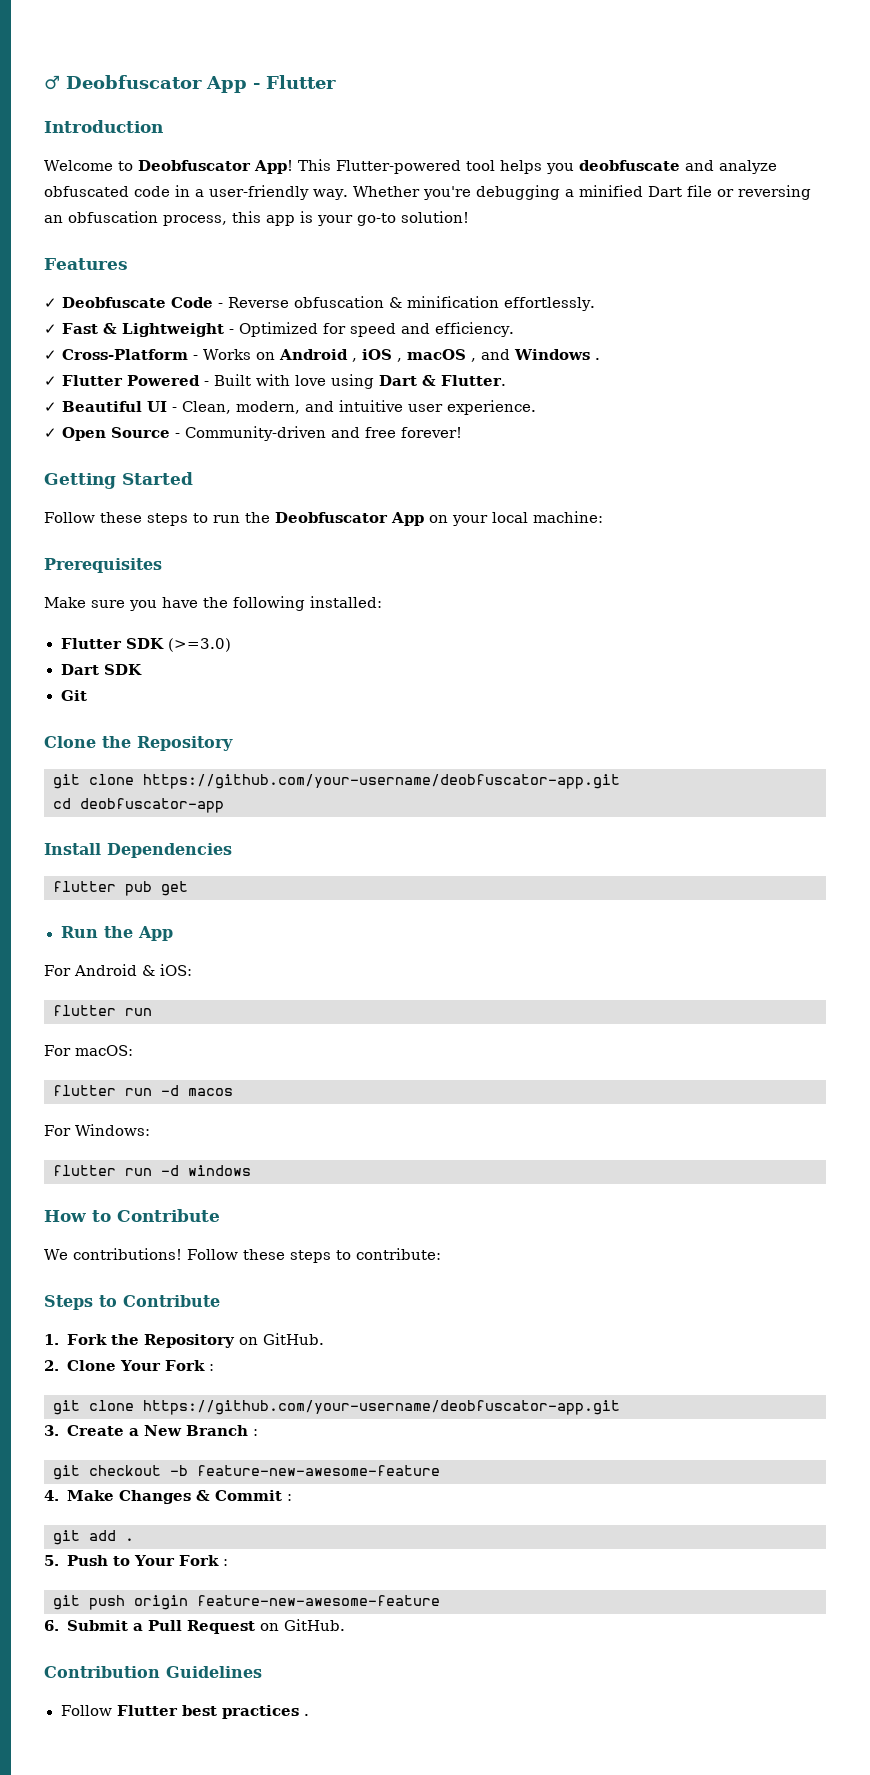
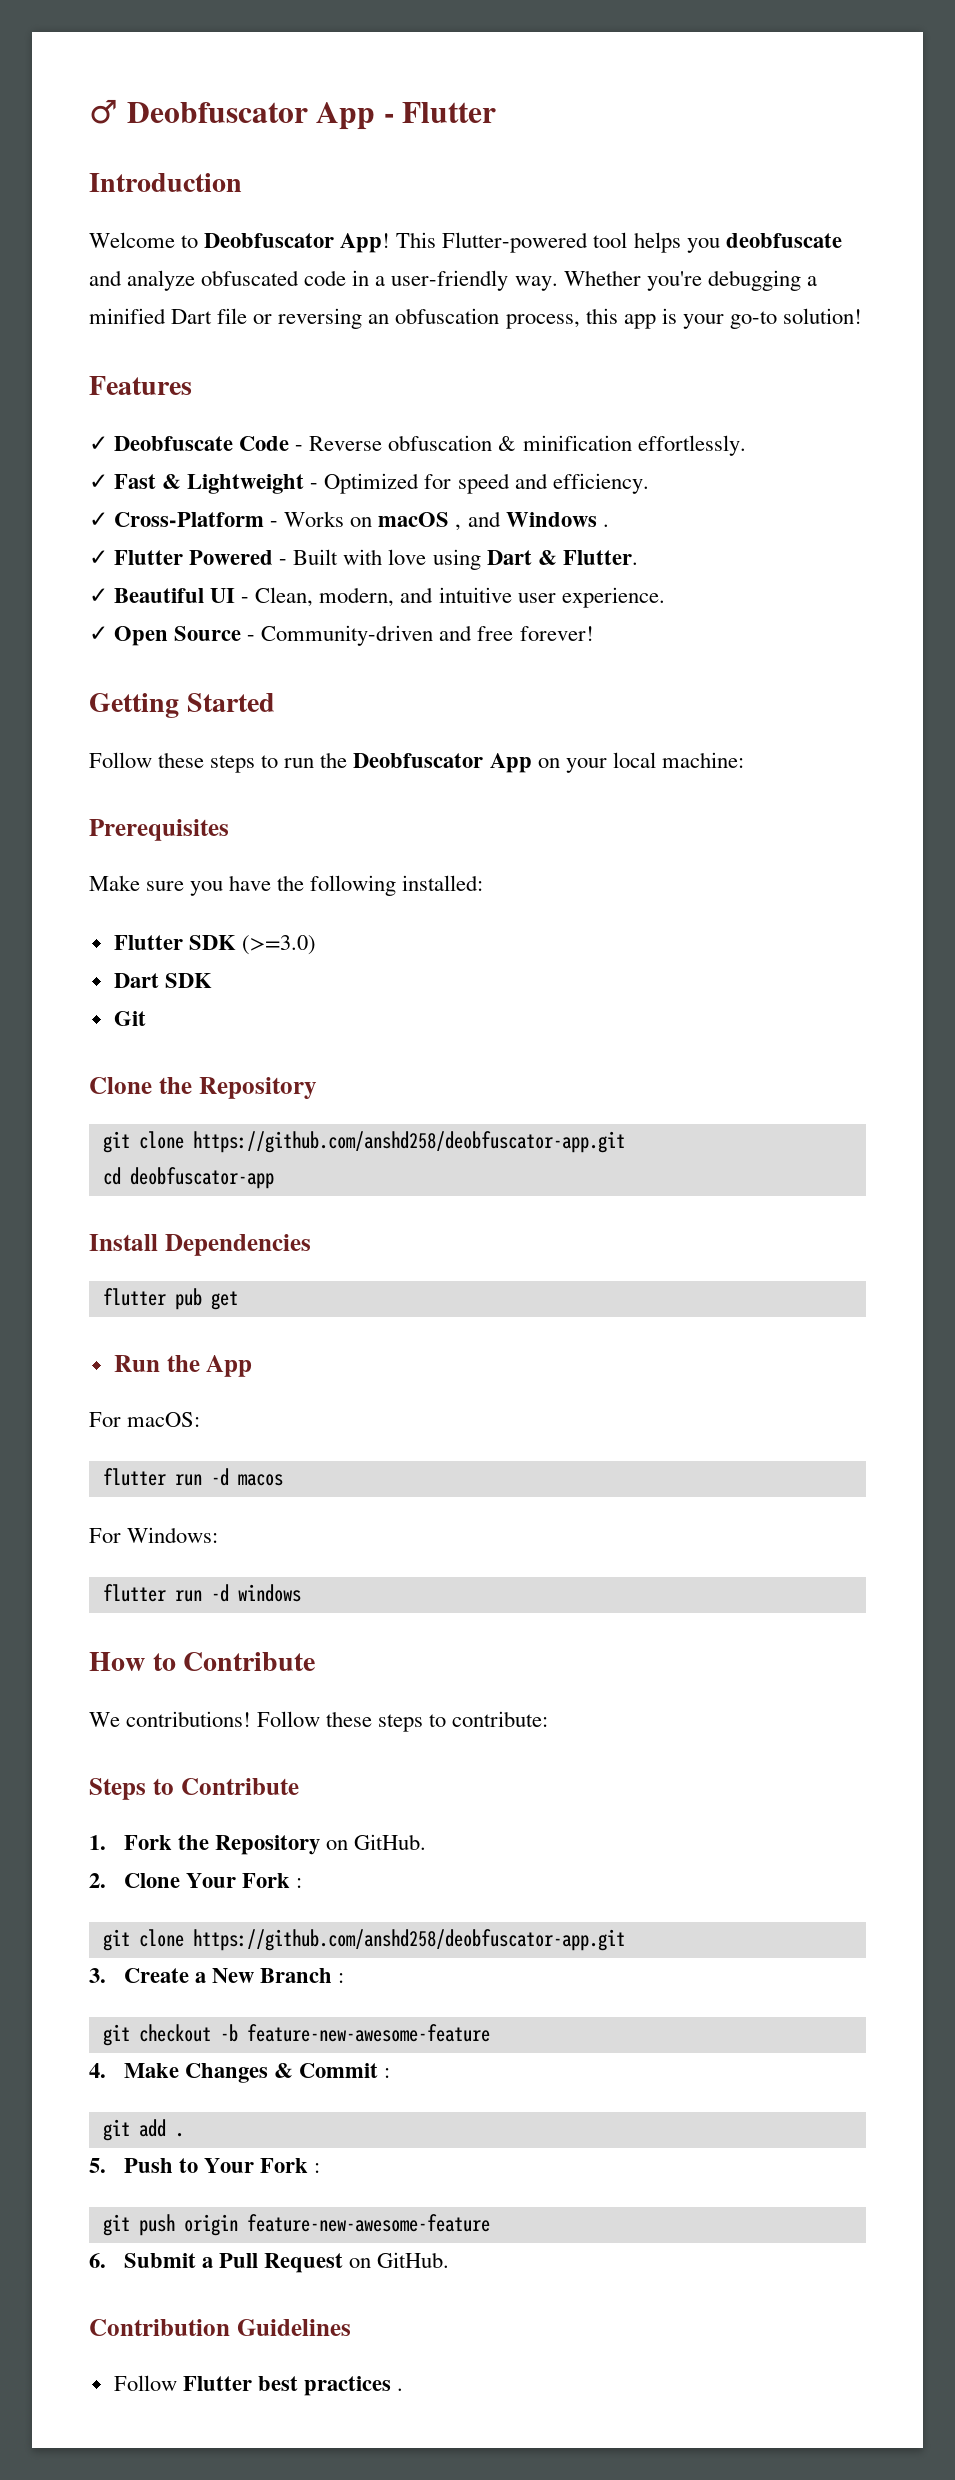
[278,349,402,362] Android , iOS , -> (373, 522) none
[143,774,620,789] https://github.com/your-username/deobfuscator-app.git -> [192,1131,625,1153] https://github.com/anshd258/deobfuscator-app.git
[44,964,192,976] [53,1005,152,1016] // For Android & iOS: // flutter run -> (253, 1366) none
[143,1400,620,1415] https://github.com/your-username/deobfuscator-app.git -> [192,1929,625,1951] https://github.com/anshd258/deobfuscator-app.git

